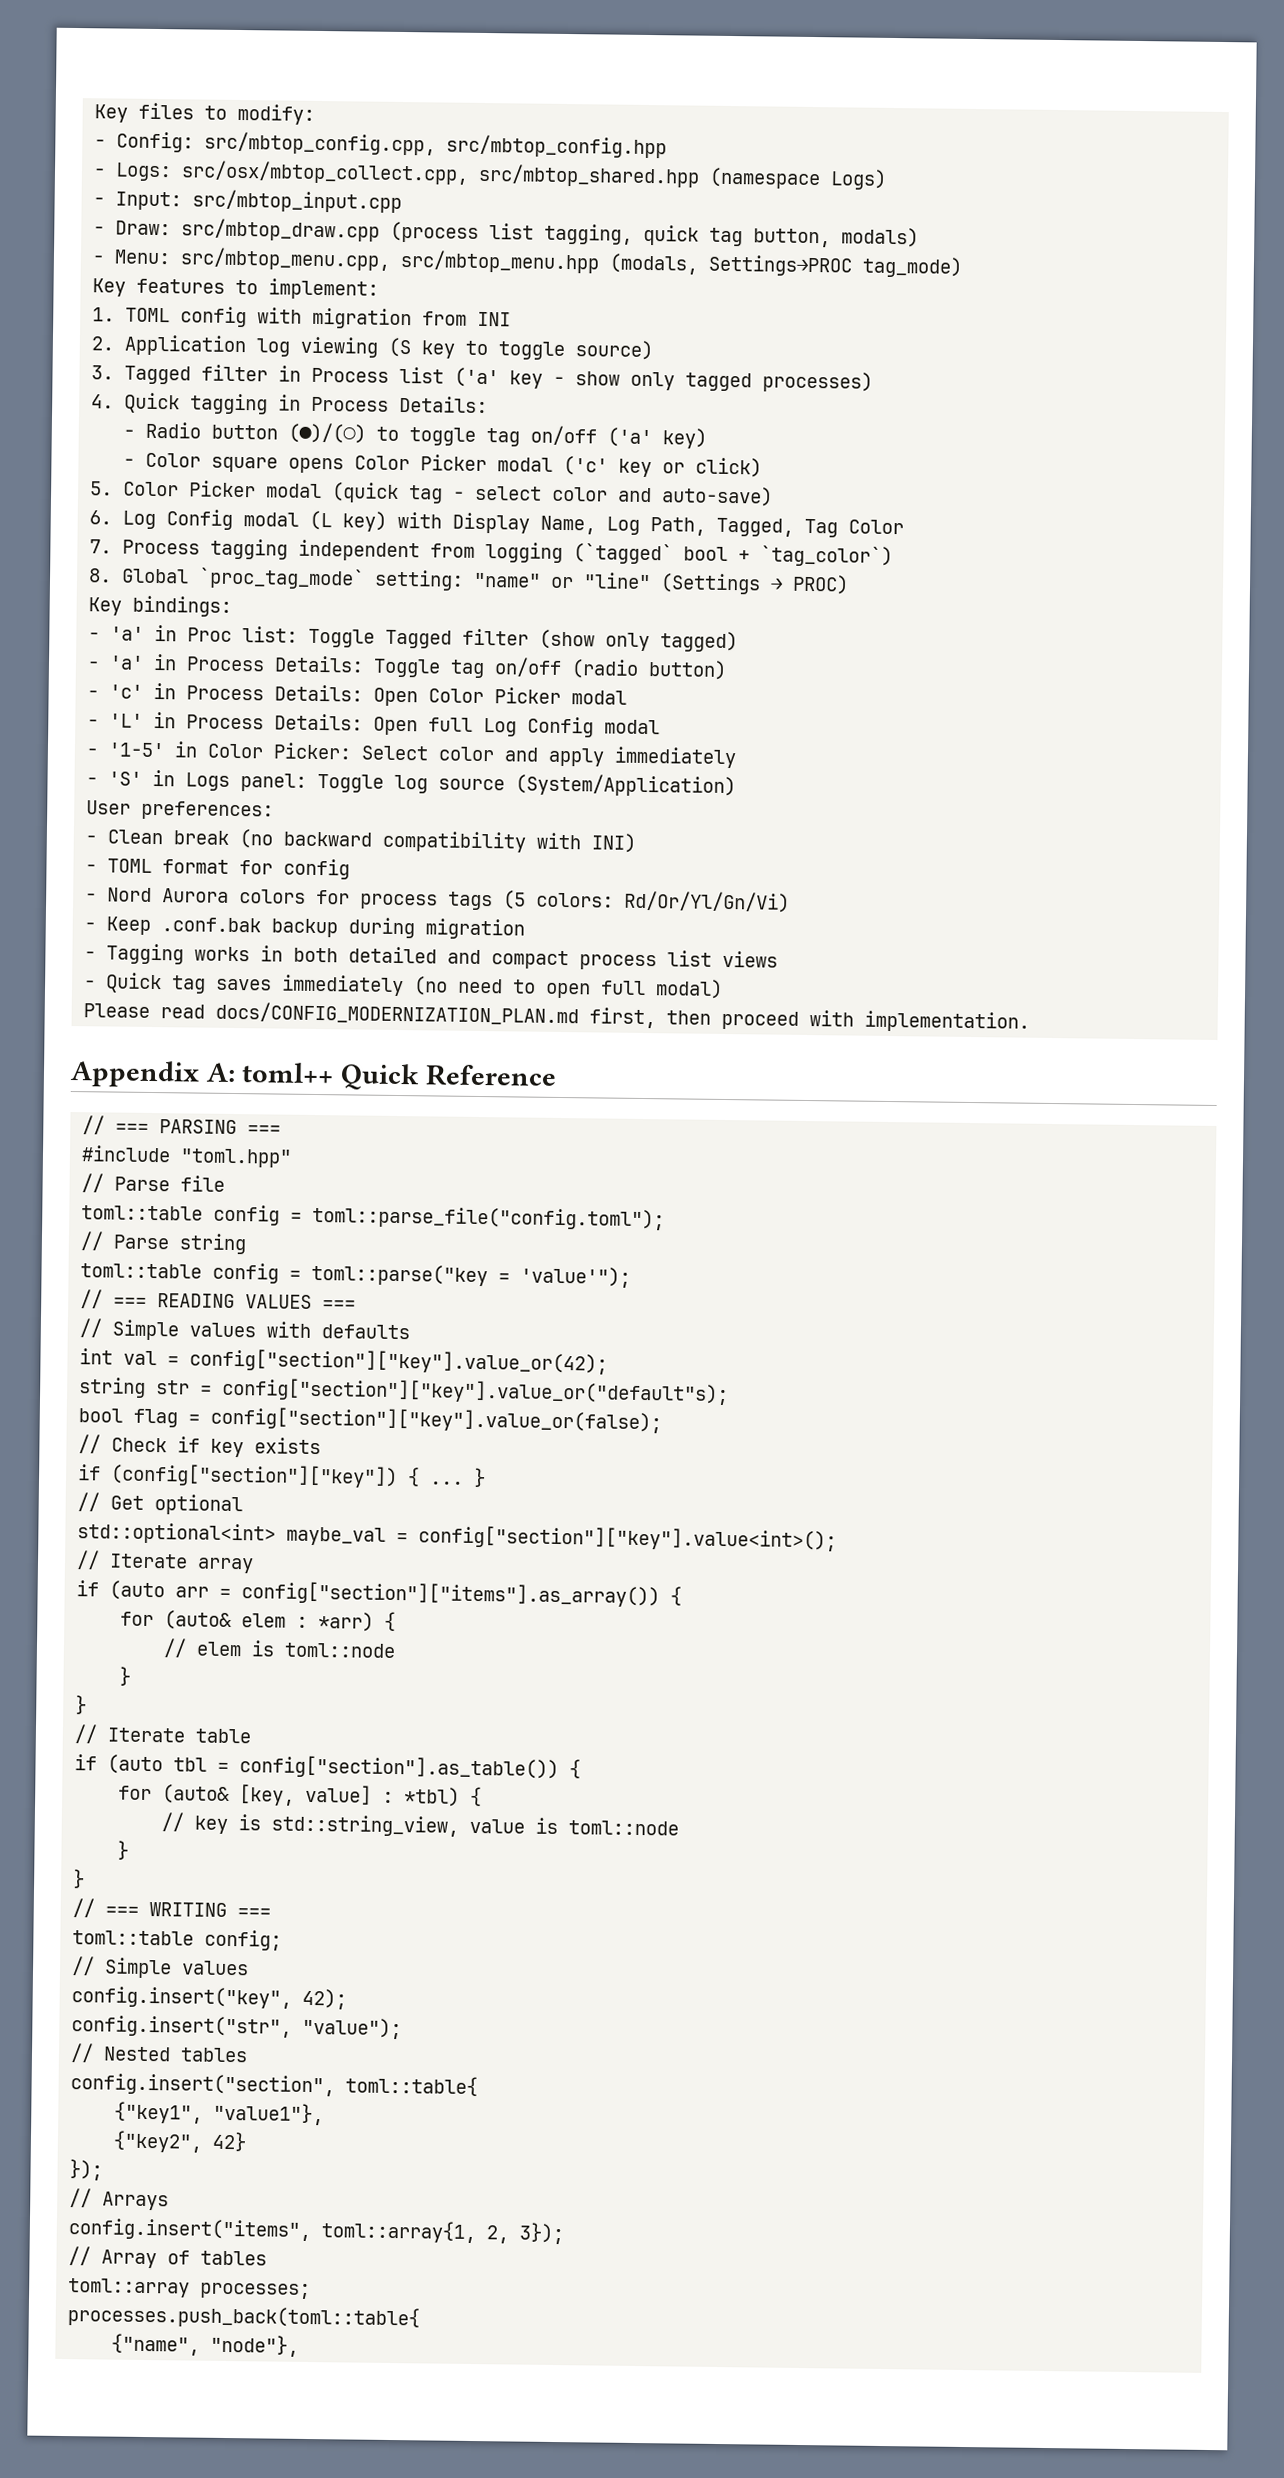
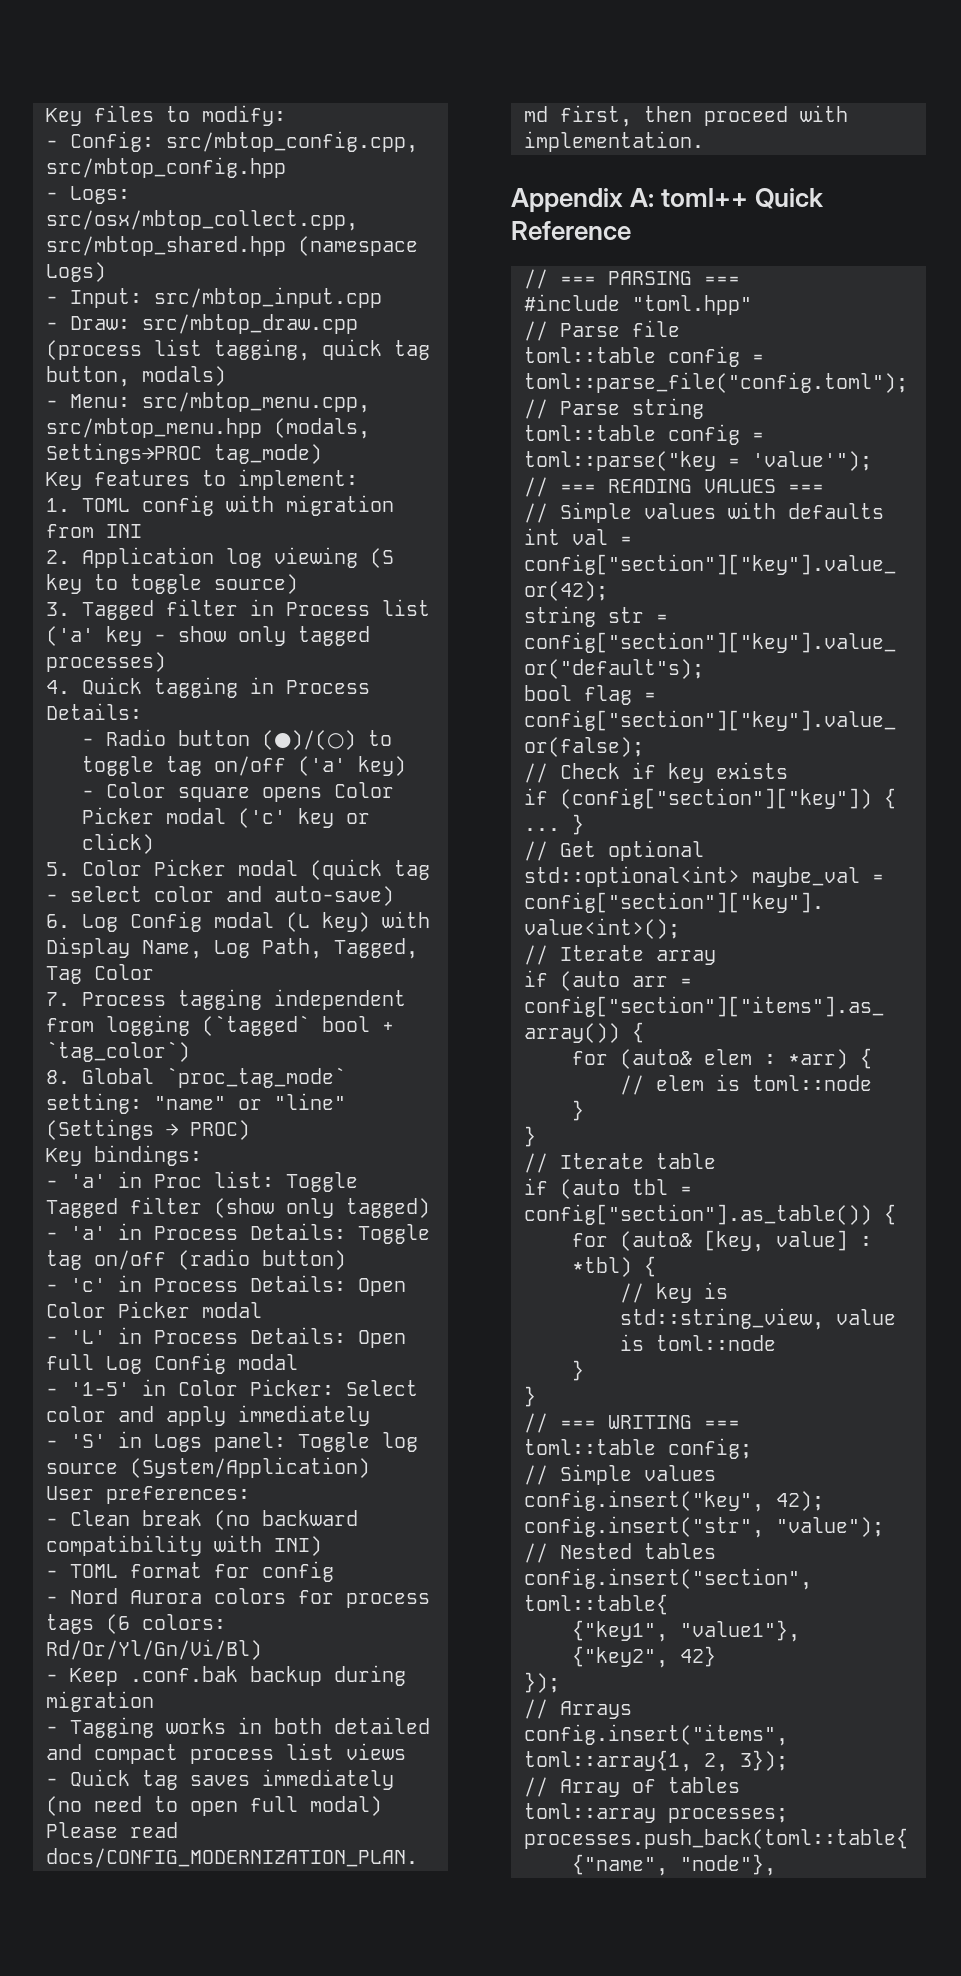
[502,890,790,913] (5 colors: Rd/Or/Yl/Gn/Vi) -> [105,1614,226,1634] [45,1639,262,1660] (6 colors: Rd/Or/Yl/Gn/Vi/Bl)

